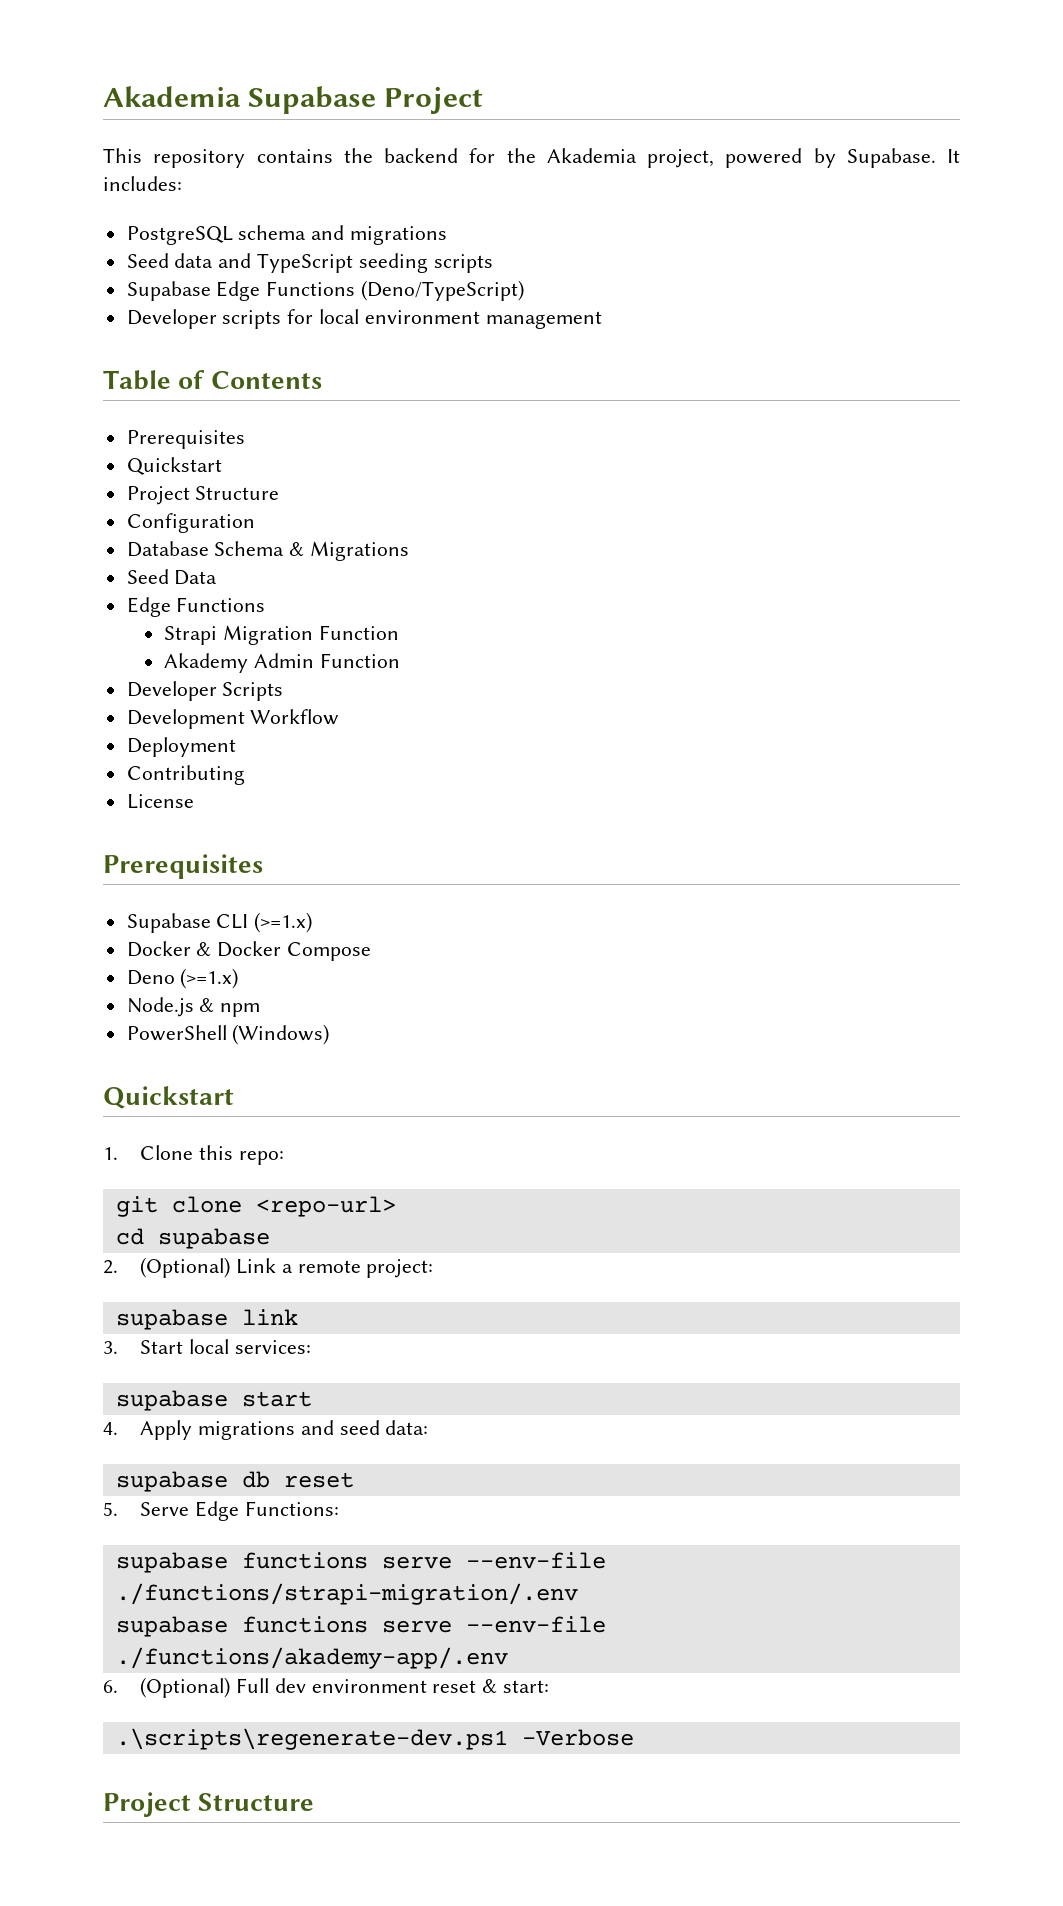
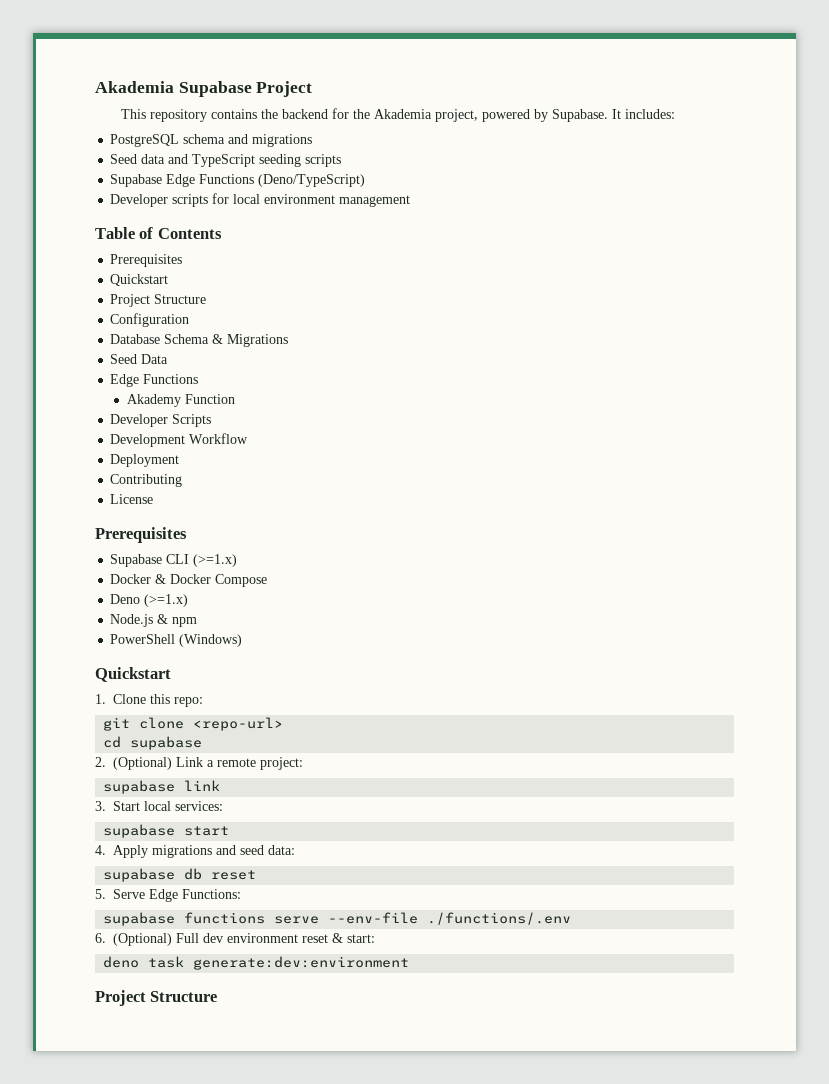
[163,625,399,645] // Strapi Migration Function -> (199, 379) none
[253,653,314,668] Admin -> (181, 400) none
[115,1583,578,1605] [115,1616,606,1637] [115,1647,508,1669] ./functions/strapi-migration/.env // supabase functions serve --env-file ./functions/akademy-app/.env -> [427,912,572,925] ./functions/.env
[115,1728,634,1750] .\scripts\regenerate-dev.ps1 -Verbose -> [103,956,410,970] deno task generate:dev:environment

